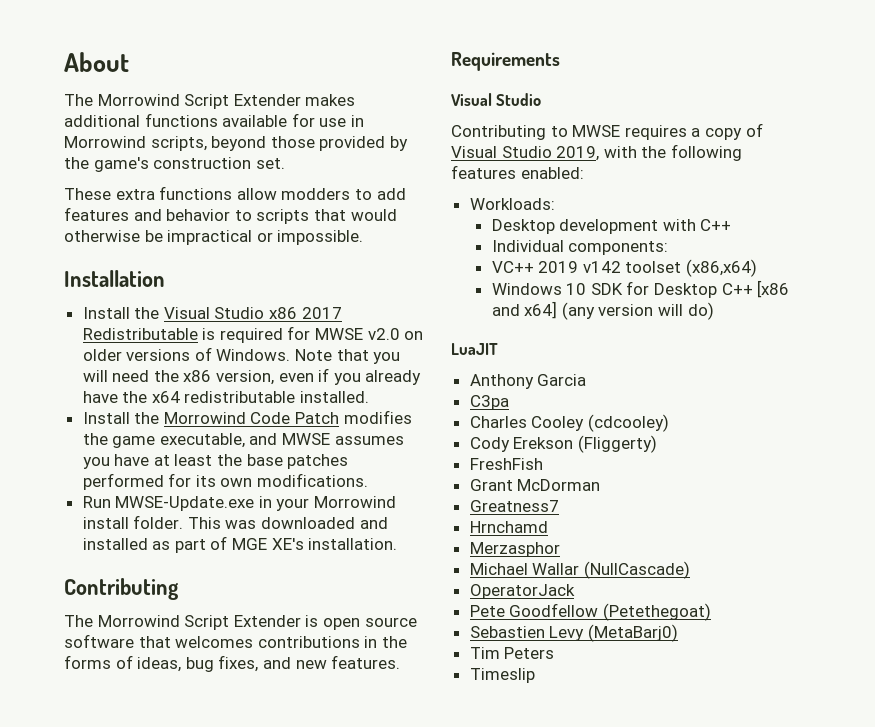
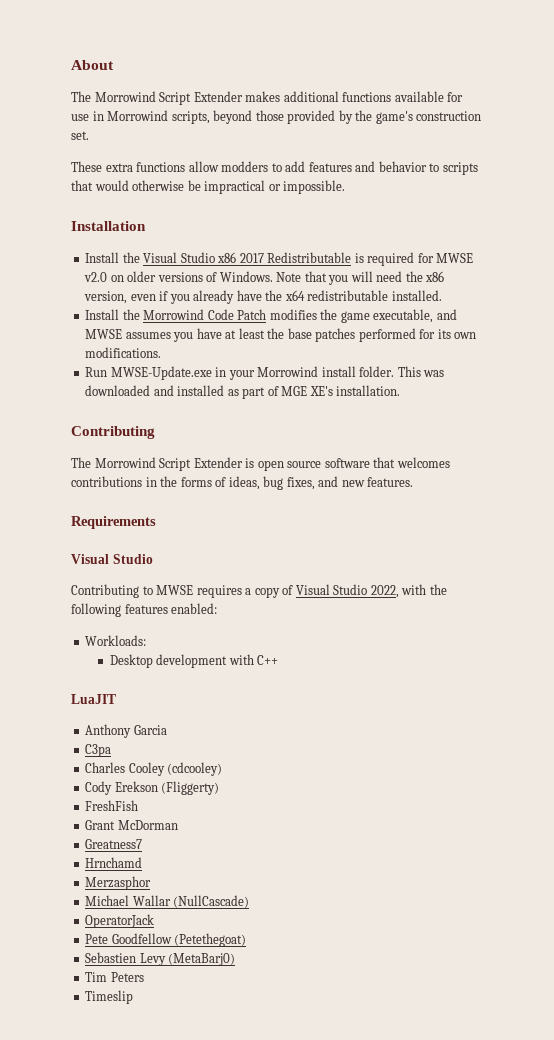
[556,146,600,161] 2019, -> [370,585,399,598] 2022,
[491,240,669,255] [491,259,757,277] [491,280,790,298] [491,301,714,320] // Individual components: // VC++ 2019 v142 toolset (x86,x64) // Windows 10 SDK for Desktop C++ [x86 and x64] (any version will do) -> (279, 660) none

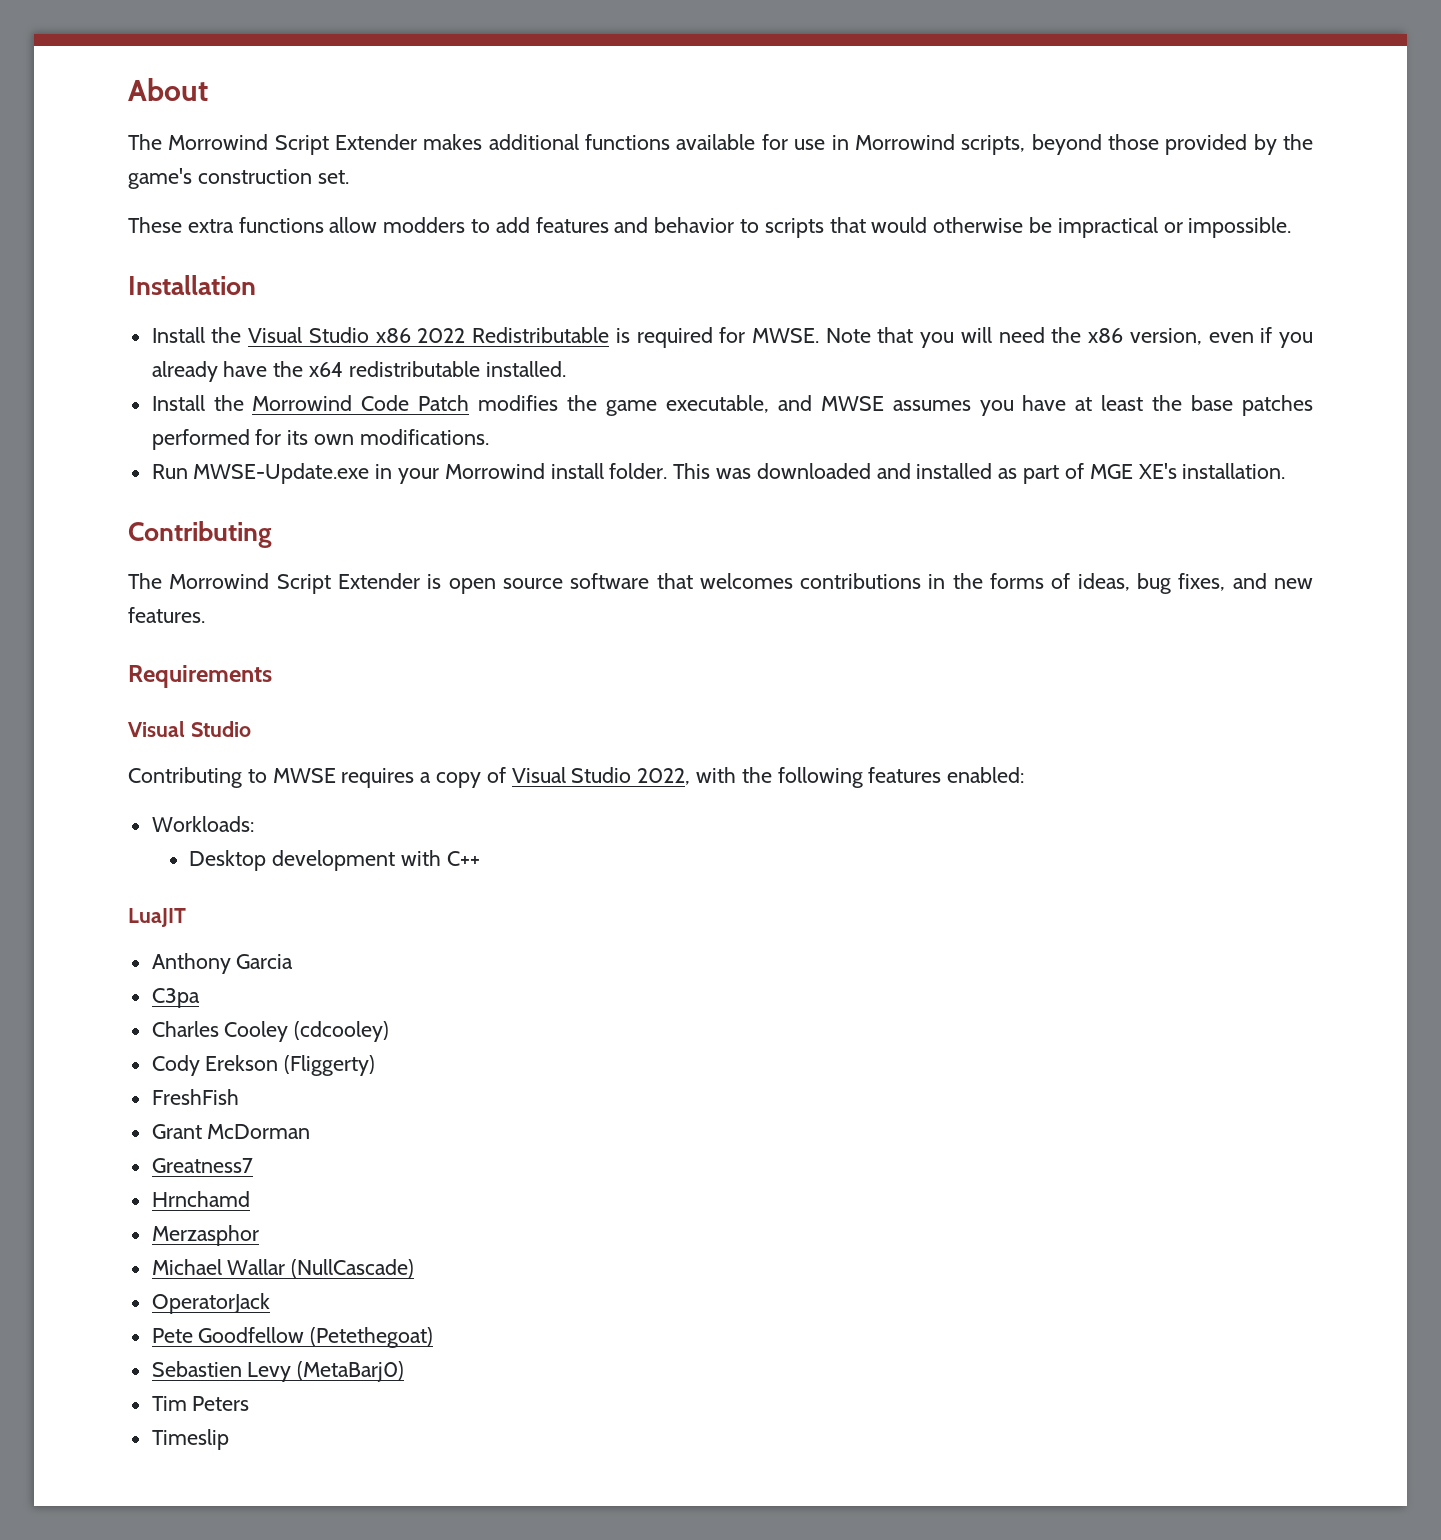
[239,253,264,263] 2017 -> [417,328,466,343] 2022
[436,253,474,263] [84,271,273,282] MWSE v2.0 on older versions of Windows. -> [751,328,819,343] MWSE.

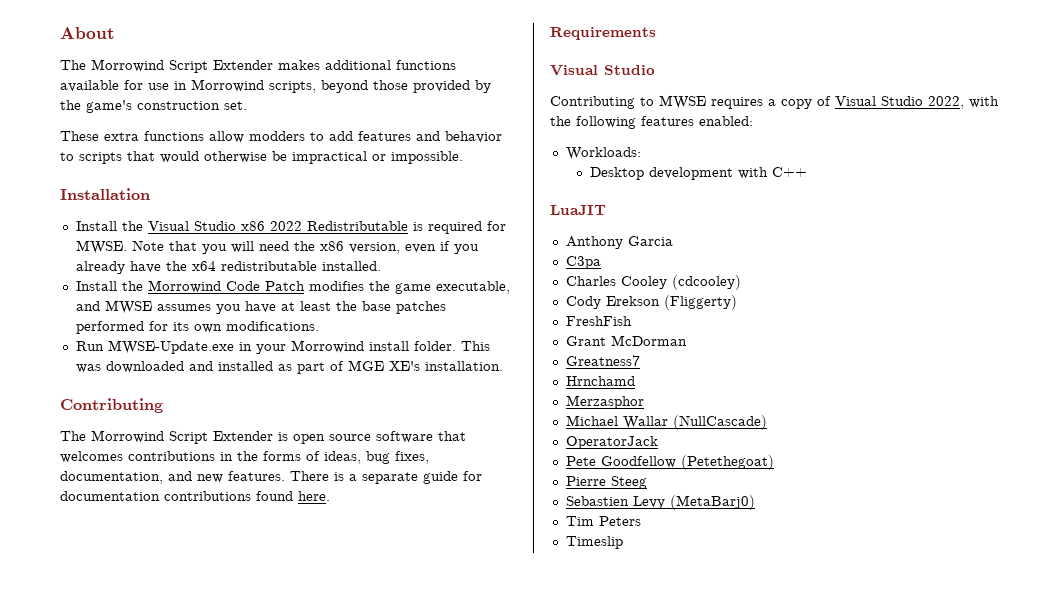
(1226, 582) none -> [60,471,163,484] documentation,
(205, 615) none -> [290,471,482,484] [60,491,330,501] There is a separate guide for documentation contributions found here.
(434, 1337) none -> [565,476,647,489] // Pierre Steeg

